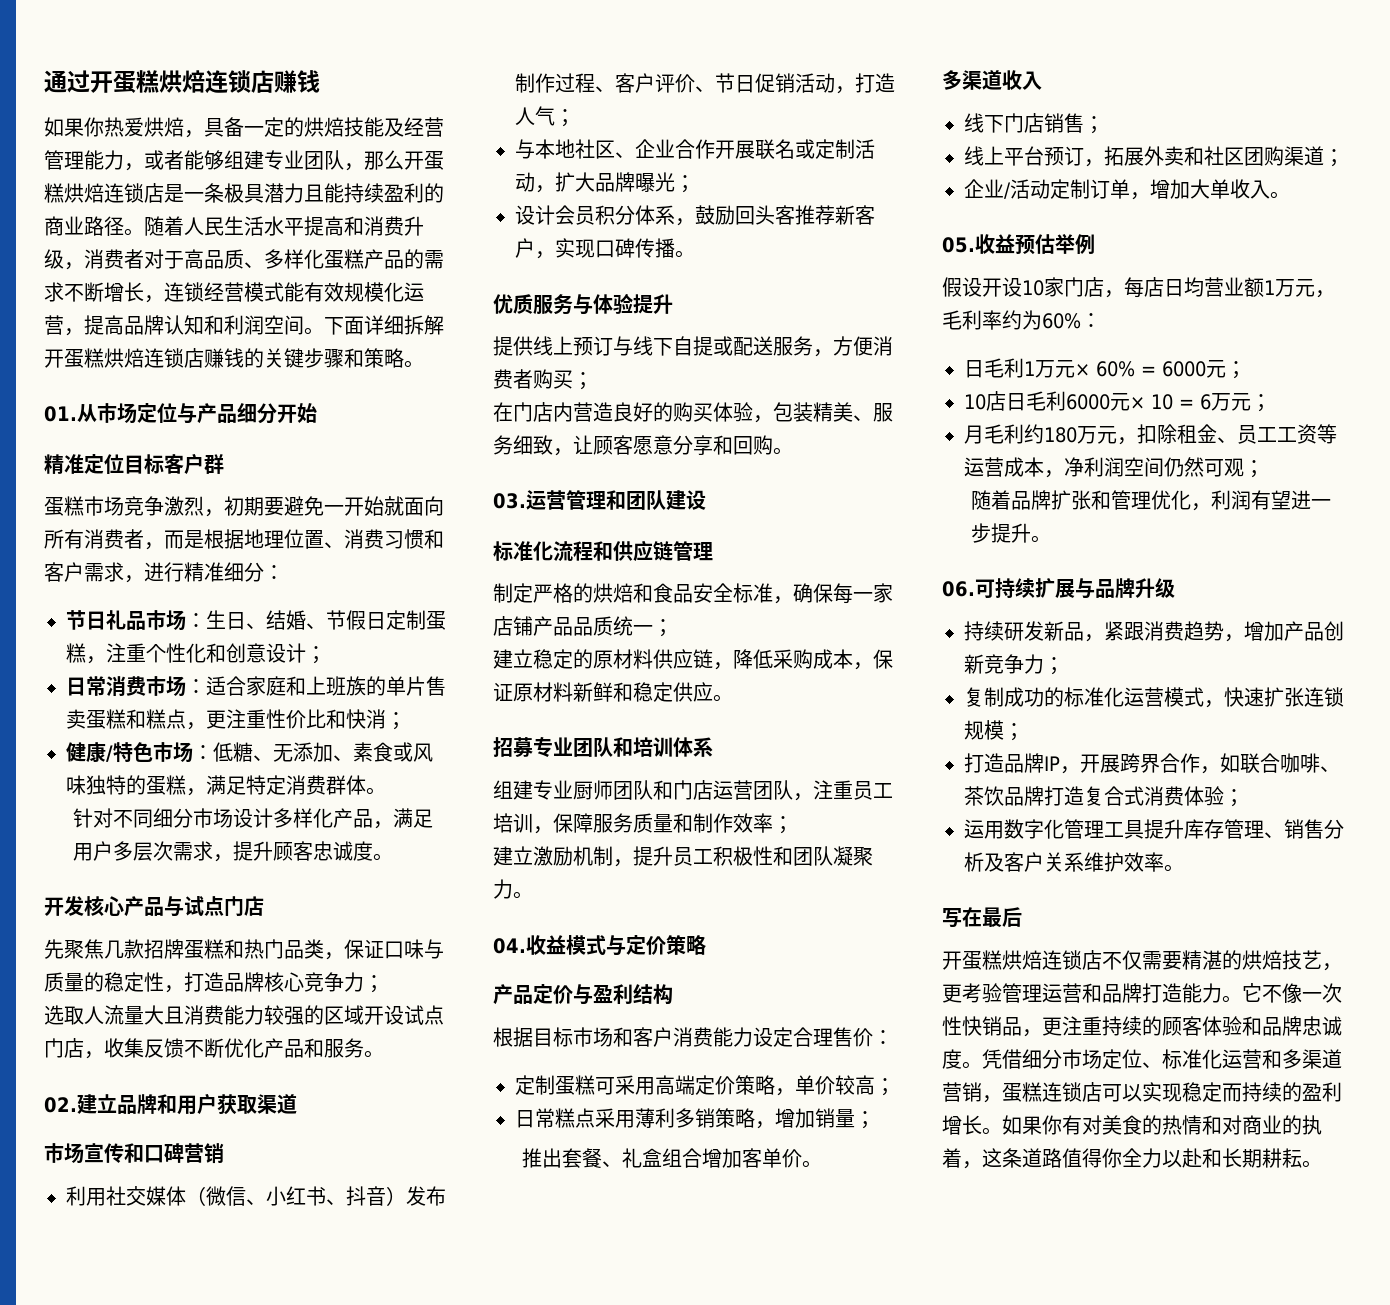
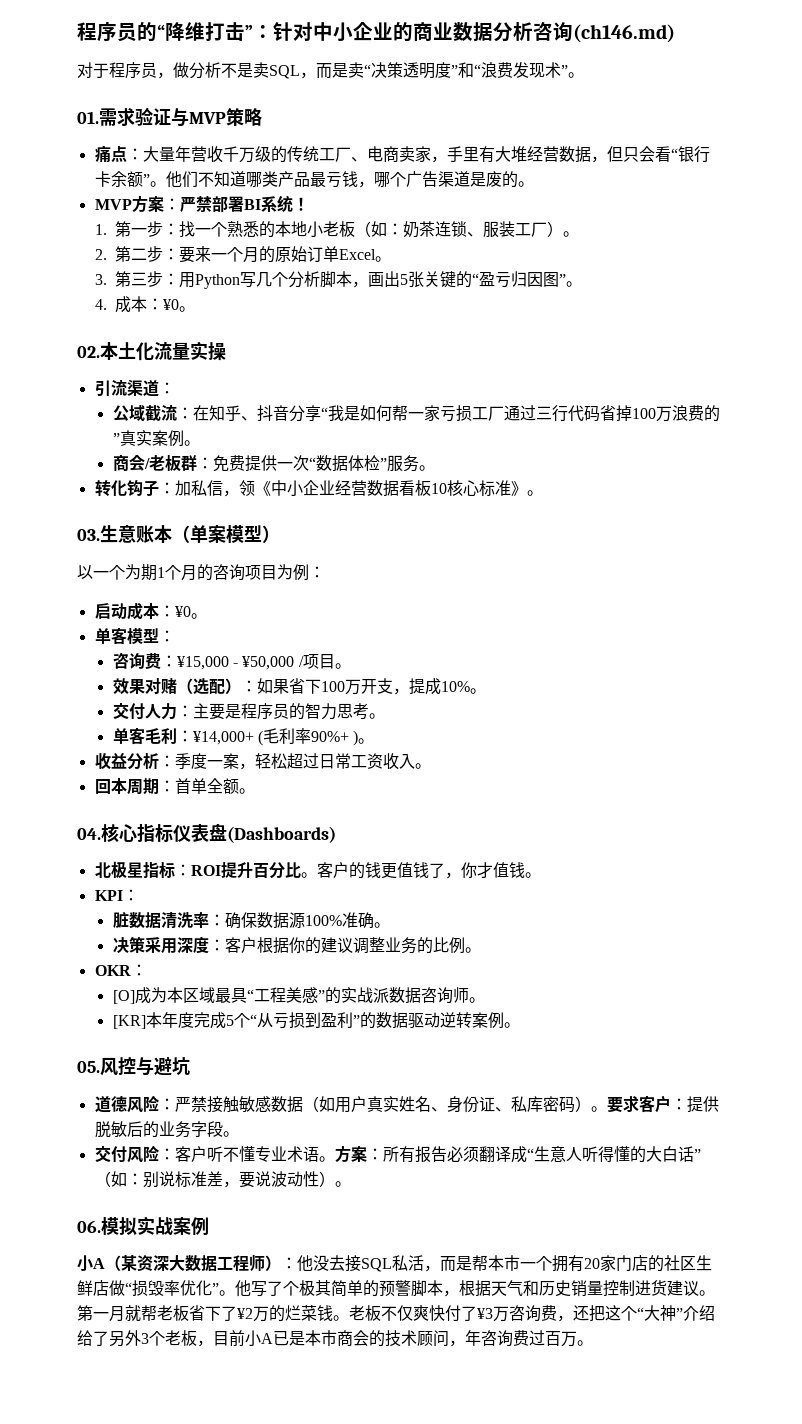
[44,70,320,94] [44,117,444,138] [44,150,444,171] [44,183,444,203] [44,216,424,236] [44,249,444,270] [44,282,424,303] [44,315,444,336] [44,348,424,368] [44,403,317,424] [44,453,224,475] [44,496,444,517] [44,529,444,550] [44,562,284,583] [66,610,446,631] [66,643,326,664] [66,676,446,697] [66,709,406,730] [66,742,433,763] [66,775,386,796] [73,808,434,829] [73,841,394,862] [44,896,264,917] [44,939,444,960] [44,972,384,993] [44,1005,444,1025] [44,1038,384,1059] [44,1093,297,1115] [44,1143,224,1164] [66,1186,446,1206] [515,73,895,94] [515,106,575,127] [515,139,875,160] [515,172,695,193] [515,205,875,226] [515,238,695,259] [493,293,673,315] [493,336,893,357] [493,369,593,390] [493,402,893,423] [493,435,793,456] [493,490,706,510] [493,540,713,562] [493,583,893,604] [493,616,673,637] [493,649,893,670] [493,682,733,702] [493,737,713,758] [493,780,893,801] [493,813,793,834] [493,846,873,867] [493,879,533,899] [493,934,706,956] [493,984,673,1005] [493,1027,893,1047] [515,1075,895,1096] [515,1108,875,1129] [522,1148,823,1168] [942,70,1042,90] [964,113,1104,134] [964,146,1344,167] [964,179,1290,200] [942,234,1095,255] [942,277,1335,298] [942,310,1101,330] [964,358,1246,379] [964,391,1271,412] [964,424,1337,445] [964,457,1264,478] [971,490,1332,511] [971,523,1052,543] [942,578,1175,599] [964,621,1344,642] [964,654,1064,675] [964,687,1344,708] [964,720,1024,741] [964,753,1340,774] [964,786,1244,807] [964,819,1344,839] [964,852,1184,872] [942,907,1022,928] [942,950,1342,971] [942,983,1342,1003] [942,1016,1342,1037] [942,1049,1342,1069] [942,1082,1342,1103] [942,1115,1322,1135] [942,1148,1302,1169] 通过开蛋糕烘焙连锁店赚钱 // 如果你热爱烘焙，具备一定的烘焙技能及经营管理能力，或者能够组建专业团队，那么开蛋糕烘焙连锁店是一条极具潜力且能持续盈利的商业路径。随着人民生活水平提高和消费升级，消费者对于高品质、多样化蛋糕产品的需求不断增长，连锁经营模式能有效规模化运营，提高品牌认知和利润空间。下面详细拆解开蛋糕烘焙连锁店赚钱的关键步骤和策略。 // 01.从市场定位与产品细分开始 // 精准定位目标客户群 // 蛋糕市场竞争激烈，初期要避免一开始就面向所有消费者，而是根据地理位置、消费习惯和客户需求，进行精准细分： // 节日礼品市场：生日、结婚、节假日定制蛋糕，注重个性化和创意设计； // 日常消费市场：适合家庭和上班族的单片售卖蛋糕和糕点，更注重性价比和快消； // 健康/特色市场：低糖、无添加、素食或风味独特的蛋糕，满足特定消费群体。 // 针对不同细分市场设计多样化产品，满足用户多层次需求，提升顾客忠诚度。 // 开发核心产品与试点门店 // 先聚焦几款招牌蛋糕和热门品类，保证口味与质量的稳定性，打造品牌核心竞争力； // 选取人流量大且消费能力较强的区域开设试点门店，收集反馈不断优化产品和服务。 // 02.建立品牌和用户获取渠道 // 市场宣传和口碑营销 // 利用社交媒体（微信、小红书、抖音）发布制作过程、客户评价、节日促销活动，打造人气； // 与本地社区、企业合作开展联名或定制活动，扩大品牌曝光； // 设计会员积分体系，鼓励回头客推荐新客户，实现口碑传播。 // 优质服务与体验提升 // 提供线上预订与线下自提或配送服务，方便消费者购买； // 在门店内营造良好的购买体验，包装精美、服务细致，让顾客愿意分享和回购。 // 03.运营管理和团队建设 // 标准化流程和供应链管理 // 制定严格的烘焙和食品安全标准，确保每一家店铺产品品质统一； // 建立稳定的原材料供应链，降低采购成本，保证原材料新鲜和稳定供应。 // 招募专业团队和培训体系 // 组建专业厨师团队和门店运营团队，注重员工培训，保障服务质量和制作效率； // 建立激励机制，提升员工积极性和团队凝聚力。 // 04.收益模式与定价策略 // 产品定价与盈利结构 // 根据目标市场和客户消费能力设定合理售价： // 定制蛋糕可采用高端定价策略，单价较高； // 日常糕点采用薄利多销策略，增加销量； // 推出套餐、礼盒组合增加客单价。 // 多渠道收入 // 线下门店销售； // 线上平台预订，拓展外卖和社区团购渠道； // 企业/活动定制订单，增加大单收入。 // 05.收益预估举例 // 假设开设10家门店，每店日均营业额1万元，毛利率约为60%： // 日毛利1万元× 60% = 6000元； // 10店日毛利6000元× 10 = 6万元； // 月毛利约180万元，扣除租金、员工工资等运营成本，净利润空间仍然可观； // 随着品牌扩张和管理优化，利润有望进一步提升。 // 06.可持续扩展与品牌升级 // 持续研发新品，紧跟消费趋势，增加产品创新竞争力； // 复制成功的标准化运营模式，快速扩张连锁规模； // 打造品牌IP，开展跨界合作，如联合咖啡、茶饮品牌打造复合式消费体验； // 运用数字化管理工具提升库存管理、销售分析及客户关系维护效率。 // 写在最后 // 开蛋糕烘焙连锁店不仅需要精湛的烘焙技艺，更考验管理运营和品牌打造能力。它不像一次性快销品，更注重持续的顾客体验和品牌忠诚度。凭借细分市场定位、标准化运营和多渠道营销，蛋糕连锁店可以实现稳定而持续的盈利增长。如果你有对美食的热情和对商业的执着，这条道路值得你全力以赴和长期耕耘 -> [77,21,675,43] [77,62,584,79] [77,107,262,127] [94,145,710,163] [94,171,534,188] [94,195,309,213] [95,221,580,238] [95,246,392,263] [95,271,583,289] [95,296,196,313] [77,341,226,361] [94,379,175,397] [112,405,720,422] [112,430,200,447] [112,455,435,472] [94,479,543,497] [77,525,280,543] [77,564,325,581] [94,602,207,620] [94,628,175,645] [112,652,351,670] [112,678,486,695] [112,703,385,720] [112,728,375,746] [94,752,431,770] [94,778,255,795] [77,823,336,843] [94,861,541,879] [94,889,139,901] [112,911,390,929] [112,936,481,954] [94,964,147,976] [112,987,485,1004] [112,1012,520,1029] [77,1057,190,1076] [94,1095,719,1113] [94,1121,239,1138] [94,1145,701,1163] [94,1171,351,1188] [77,1216,209,1236] [77,1254,712,1272] [77,1280,715,1297] [77,1305,715,1322] [77,1330,577,1347] 程序员的“降维打击”：针对中小企业的商业数据分析咨询(ch146.md) // 对于程序员，做分析不是卖SQL，而是卖“决策透明度”和“浪费发现术”。 // 01.需求验证与MVP策略 // 痛点：大量年营收千万级的传统工厂、电商卖家，手里有大堆经营数据，但只会看“银行卡余额”。他们不知道哪类产品最亏钱，哪个广告渠道是废的。 // MVP方案：严禁部署BI系统！ // 1.第一步：找一个熟悉的本地小老板（如：奶茶连锁、服装工厂）。 // 2.第二步：要来一个月的原始订单Excel。 // 3.第三步：用Python写几个分析脚本，画出5张关键的“盈亏归因图”。 // 4.成本：¥0。 // 02.本土化流量实操 // 引流渠道： // 公域截流：在知乎、抖音分享“我是如何帮一家亏损工厂通过三行代码省掉100万浪费的”真实案例。 // 商会/老板群：免费提供一次“数据体检”服务。 // 转化钩子：加私信，领《中小企业经营数据看板10核心标准》。 // 03.生意账本（单案模型） // 以一个为期1个月的咨询项目为例： // 启动成本：¥0。 // 单客模型： // 咨询费：¥15,000 - ¥50,000 /项目。 // 效果对赌（选配）：如果省下100万开支，提成10%。 // 交付人力：主要是程序员的智力思考。 // 单客毛利：¥14,000+ (毛利率90%+ )。 // 收益分析：季度一案，轻松超过日常工资收入。 // 回本周期：首单全额。 // 04.核心指标仪表盘(Dashboards) // 北极星指标：ROI提升百分比。客户的钱更值钱了，你才值钱。 // KPI： // 脏数据清洗率：确保数据源100%准确。 // 决策采用深度：客户根据你的建议调整业务的比例。 // OKR： // [O]成为本区域最具“工程美感”的实战派数据咨询师。 // [KR]本年度完成5个“从亏损到盈利”的数据驱动逆转案例。 // 05.风控与避坑 // 道德风险：严禁接触敏感数据（如用户真实姓名、身份证、私库密码）。要求客户：提供脱敏后的业务字段。 // 交付风险：客户听不懂专业术语。方案：所有报告必须翻译成“生意人听得懂的大白话”（如：别说标准差，要说波动性）。 // 06.模拟实战案例 // 小A（某资深大数据工程师）：他没去接SQL私活，而是帮本市一个拥有20家门店的社区生鲜店做“损毁率优化”。他写了个极其简单的预警脚本，根据天气和历史销量控制进货建议。第一月就帮老板省下了¥2万的烂菜钱。老板不仅爽快付了¥3万咨询费，还把这个“大神”介绍给了另外3个老板，目前小A已是本市商会的技术顾问，年咨询费过百万

